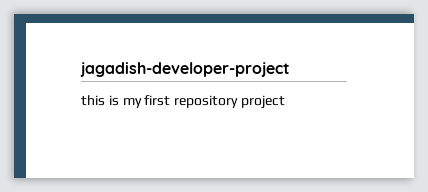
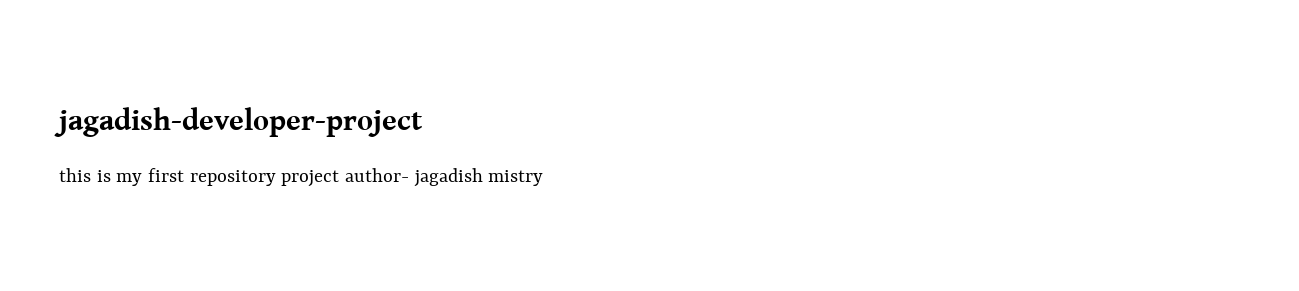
(285, 102) none -> [345,168,544,187] author- jagadish mistry

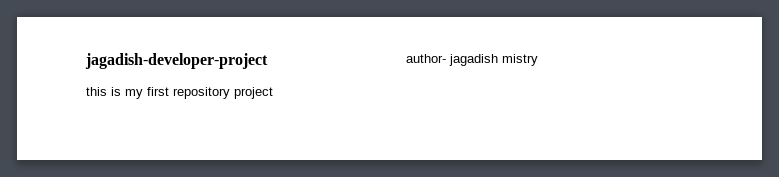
(340, 178) none -> (273, 93) //

